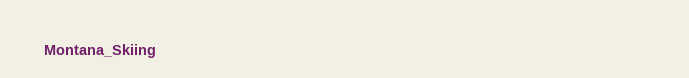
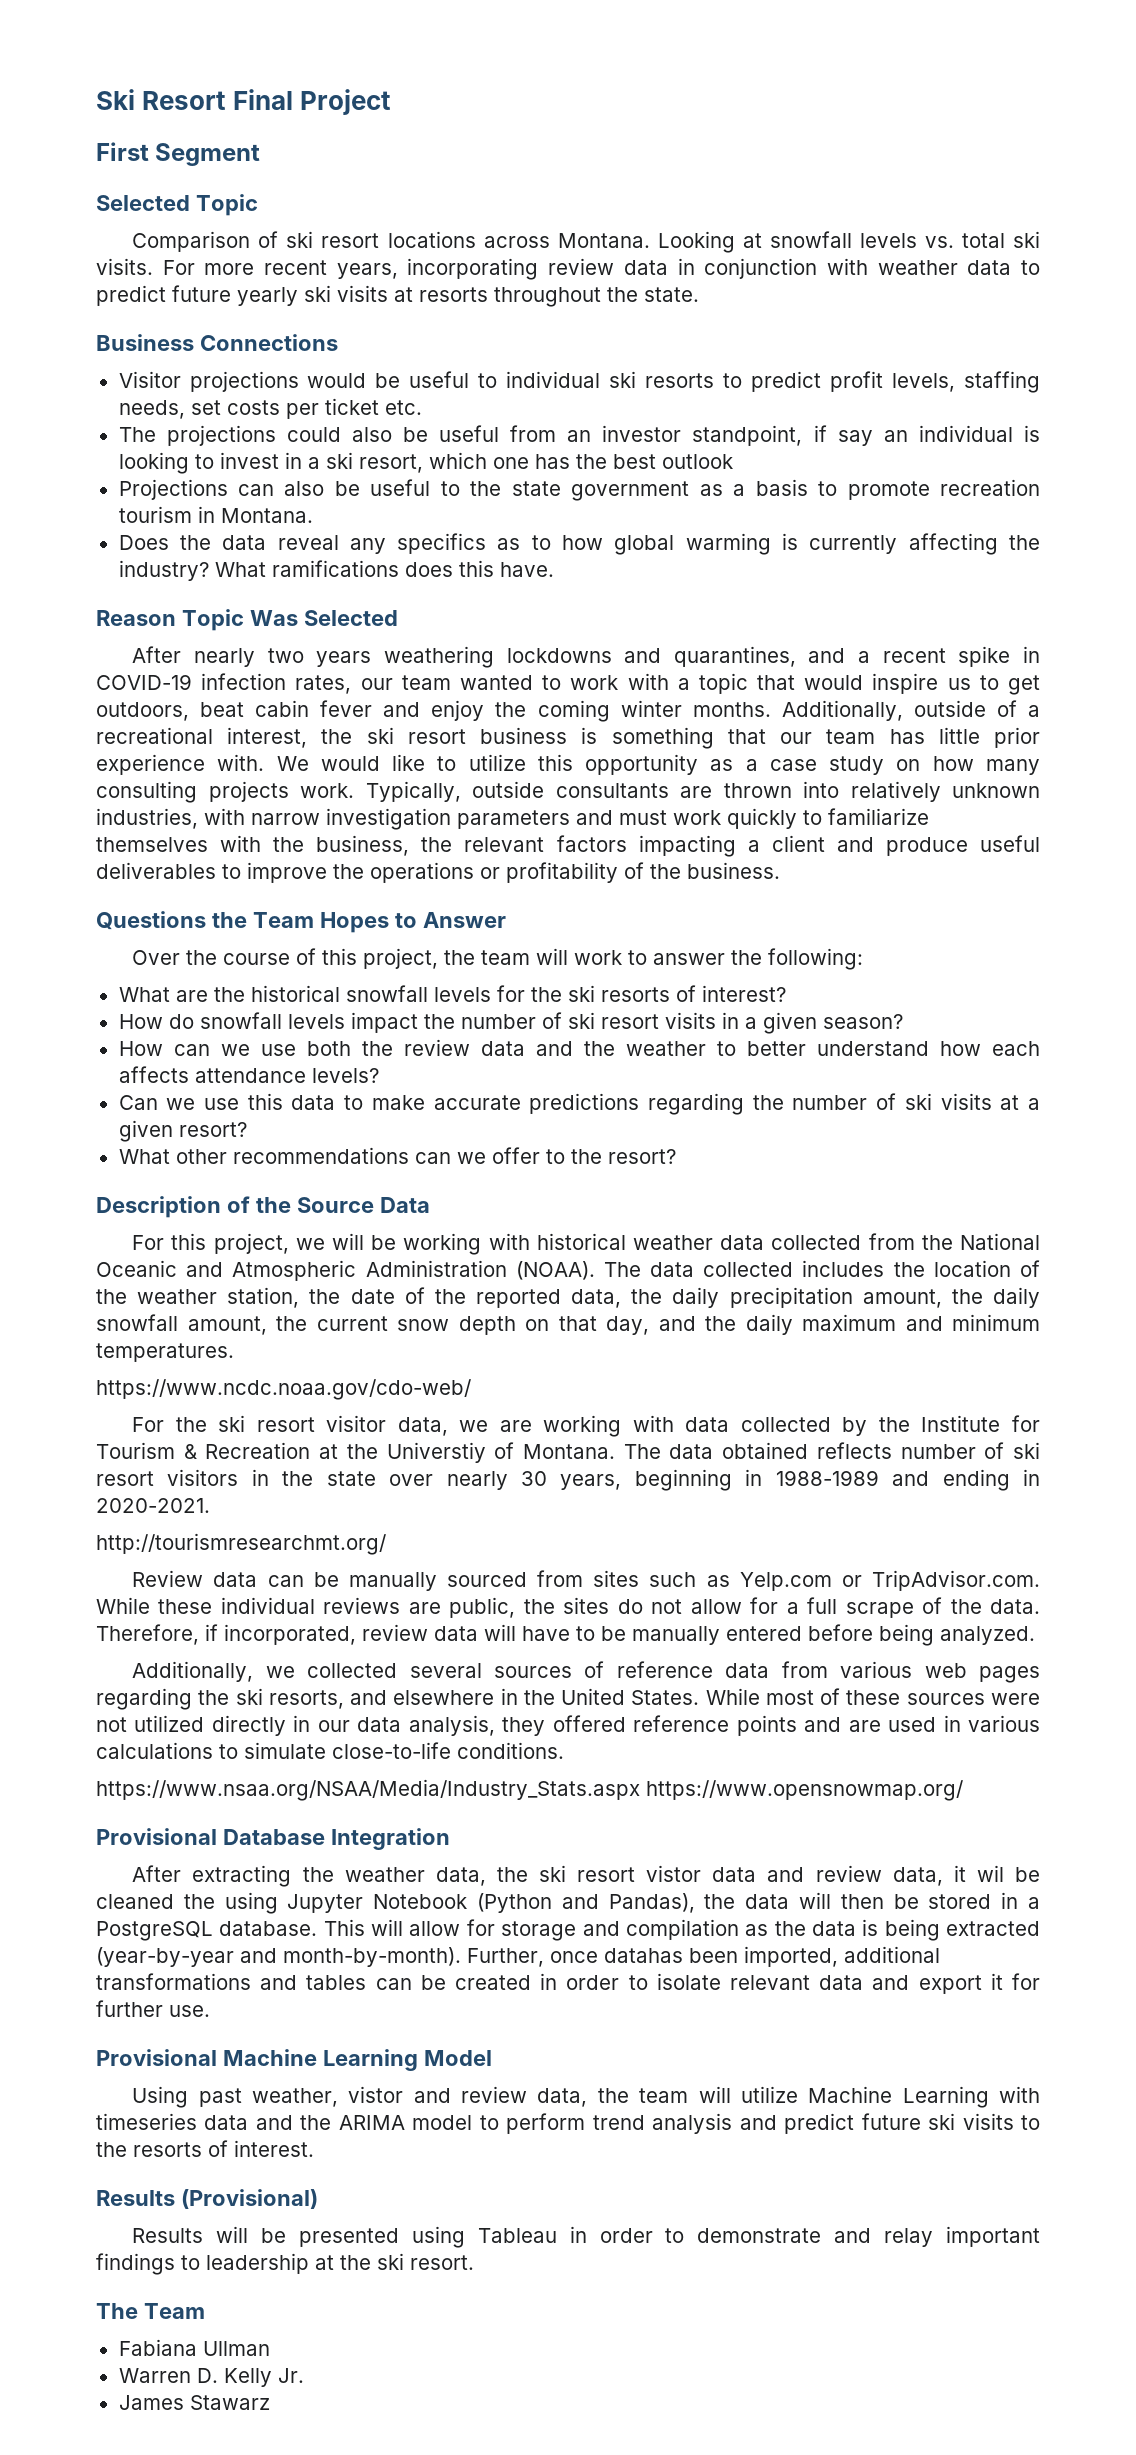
[44,44,156,58] Montana_Skiing -> [96,89,392,115] [96,142,261,166] [96,194,258,216] [132,231,1040,253] [96,258,1041,280] [96,285,699,307] [96,334,338,351] [118,371,1041,393] [118,398,422,419] [118,425,1040,446] [118,452,733,474] [118,479,1040,501] [118,506,313,523] [118,533,1040,555] [118,560,554,581] [96,609,398,631] [132,646,1040,668] [96,673,1040,695] [96,700,1041,722] [96,727,1041,749] [96,754,1040,775] [96,781,1040,803] [96,808,929,830] [96,835,1041,857] [96,862,780,883] [96,911,506,933] [132,948,864,970] [118,985,786,1002] [118,1012,903,1034] [118,1039,1040,1056] [118,1066,379,1083] [118,1093,1041,1115] [118,1120,247,1142] [118,1147,676,1164] [96,1196,430,1218] [132,1233,1040,1255] [96,1260,1040,1281] [96,1287,1040,1308] [96,1314,1040,1335] [96,1343,234,1362] [96,1379,471,1400] [132,1415,1041,1437] [96,1442,1040,1463] [96,1469,1040,1491] [96,1498,210,1513] [96,1533,386,1555] [132,1570,1040,1591] [96,1597,1041,1618] [96,1624,1035,1646] [132,1661,1040,1683] [96,1688,1040,1710] [96,1715,1040,1736] [96,1742,564,1759] [96,1779,963,1801] [96,1828,450,1850] [132,1865,1040,1887] [96,1892,1040,1914] [96,1919,1040,1941] [96,1946,940,1967] [96,1973,1041,1994] [96,2000,210,2017] [96,2049,492,2071] [132,2086,1040,2108] [96,2113,1040,2134] [96,2140,314,2157] [96,2189,318,2209] [132,2226,1040,2248] [96,2253,474,2275] [96,2303,205,2319] [118,2339,270,2356] [118,2368,304,2387] [118,2395,270,2410] Ski Resort Final Project // First Segment // Selected Topic // Comparison of ski resort locations across Montana. Looking at snowfall levels vs. total ski visits. For more recent years, incorporating review data in conjunction with weather data to predict future yearly ski visits at resorts throughout the state. // Business Connections // Visitor projections would be useful to individual ski resorts to predict profit levels, staffing needs, set costs per ticket etc. // The projections could also be useful from an investor standpoint, if say an individual is looking to invest in a ski resort, which one has the best outlook // Projections can also be useful to the state government as a basis to promote recreation tourism in Montana. // Does the data reveal any specifics as to how global warming is currently affecting the industry? What ramifications does this have. // Reason Topic Was Selected // After nearly two years weathering lockdowns and quarantines, and a recent spike in COVID-19 infection rates, our team wanted to work with a topic that would inspire us to get outdoors, beat cabin fever and enjoy the coming winter months. Additionally, outside of a recreational interest, the ski resort business is something that our team has little prior experience with. We would like to utilize this opportunity as a case study on how many consulting projects work. Typically, outside consultants are thrown into relatively unknown industries, with narrow investigation parameters and must work quickly to familiarize themselves with the business, the relevant factors impacting a client and produce useful deliverables to improve the operations or profitability of the business. // Questions the Team Hopes to Answer // Over the course of this project, the team will work to answer the following: // What are the historical snowfall levels for the ski resorts of interest? // How do snowfall levels impact the number of ski resort visits in a given season? // How can we use both the review data and the weather to better understand how each affects attendance levels? // Can we use this data to make accurate predictions regarding the number of ski visits at a given resort? // What other recommendations can we offer to the resort? // Description of the Source Data // For this project, we will be working with historical weather data collected from the National Oceanic and Atmospheric Administration (NOAA). The data collected includes the location of the weather station, the date of the reported data, the daily precipitation amount, the daily snowfall amount, the current snow depth on that day, and the daily maximum and minimum temperatures. // https://www.ncdc.noaa.gov/cdo-web/ // For the ski resort visitor data, we are working with data collected by the Institute for Tourism & Recreation at the Universtiy of Montana. The data obtained reflects number of ski resort visitors in the state over nearly 30 years, beginning in 1988-1989 and ending in 2020-2021. // http://tourismresearchmt.org/ // Review data can be manually sourced from sites such as Yelp.com or TripAdvisor.com. While these individual reviews are public, the sites do not allow for a full scrape of the data. Therefore, if incorporated, review data will have to be manually entered before being analyzed. // Additionally, we collected several sources of reference data from various web pages regarding the ski resorts, and elsewhere in the United States. While most of these sources were not utilized directly in our data analysis, they offered reference points and are used in various calculations to simulate close-to-life conditions. // https://www.nsaa.org/NSAA/Media/Industry_Stats.aspx https://www.opensnowmap.org/ // Provisional Database Integration // After extracting the weather data, the ski resort vistor data and review data, it wil be cleaned the using Jupyter Notebook (Python and Pandas), the data will then be stored in a PostgreSQL database. This will allow for storage and compilation as the data is being extracted (year-by-year and month-by-month). Further, once datahas been imported, additional transformations and tables can be created in order to isolate relevant data and export it for further use. // Provisional Machine Learning Model // Using past weather, vistor and review data, the team will utilize Machine Learning with timeseries data and the ARIMA model to perform trend analysis and predict future ski visits to the resorts of interest. // Results (Provisional) // Results will be presented using Tableau in order to demonstrate and relay important findings to leadership at the ski resort. // The Team // Fabiana Ullman // Warren D. Kelly Jr. // James Stawarz

